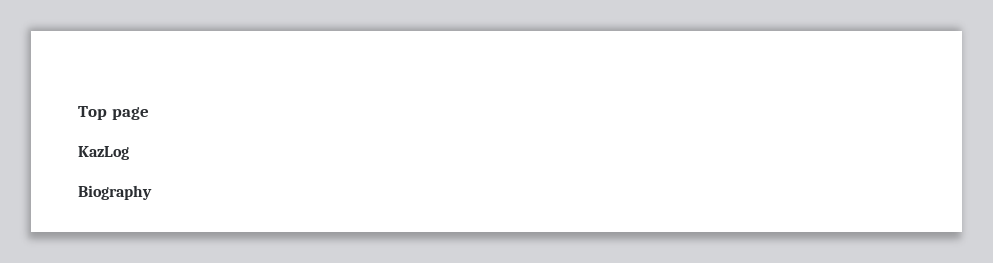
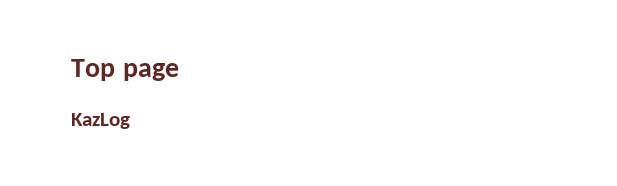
[78,185,152,200] // Biography -> (130, 121) none

